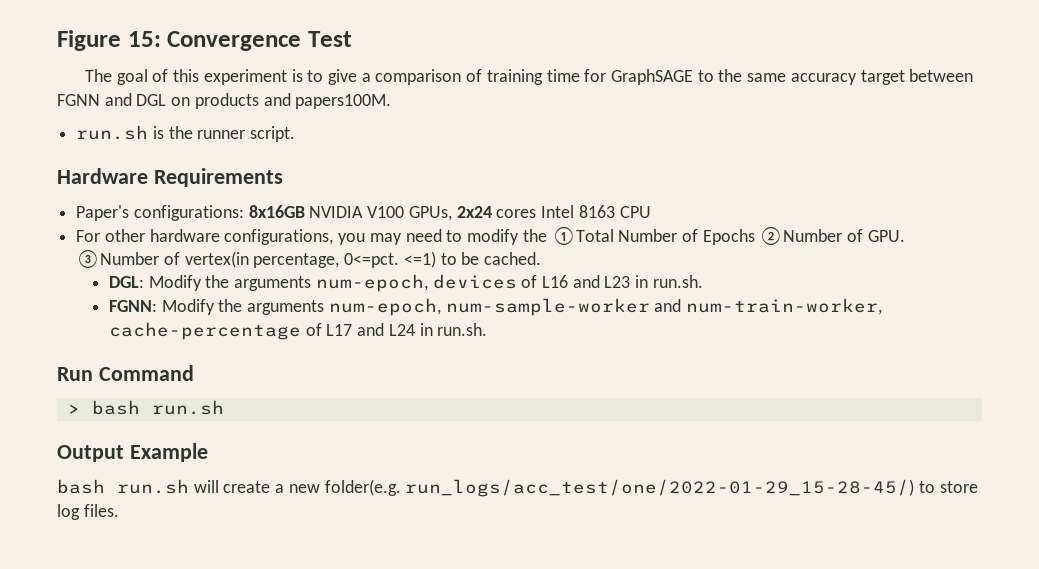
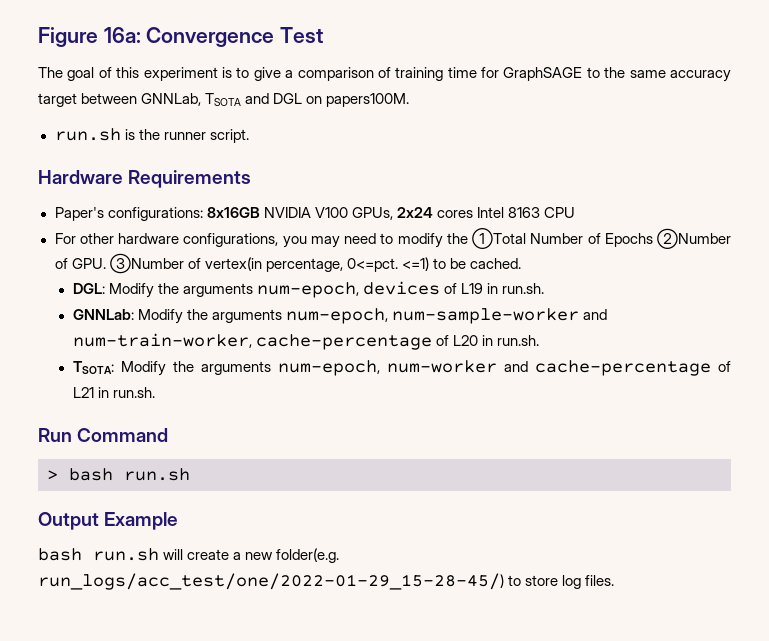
[127,31,161,47] 15: -> [103,27,141,43] 16a:
[57,94,100,106] FGNN -> [141,93,242,106] GNNLab, TSOTA
[194,93,291,109] products and -> (323, 100) none
[542,275,703,288] [108,300,157,312] L16 and L23 in run.sh. // FGNN: -> [460,283,544,294] [72,309,134,320] L19 in run.sh. // GNNLab:
[326,323,415,336] L17 and L24 -> [452,335,539,346] [72,360,732,376] [72,387,94,398] L20 in run.sh. // TSOTA: Modify the arguments num-epoch, num-worker and cache-percentage of L21

